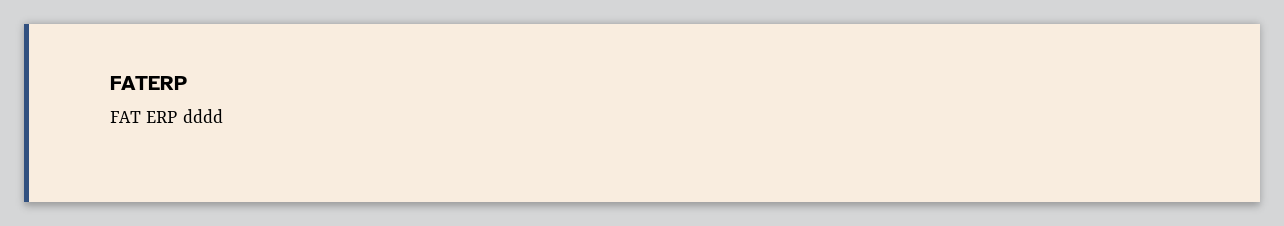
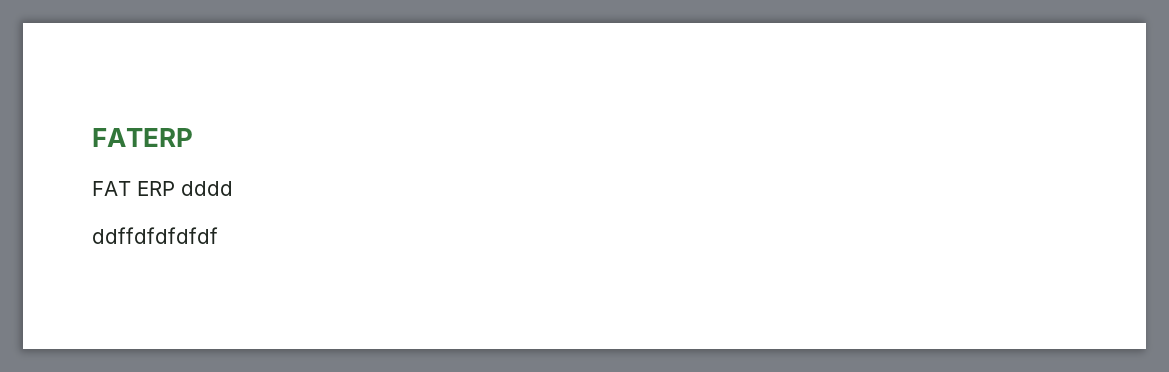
(223, 116) none -> [92,227,218,244] // ddffdfdfdfdf

